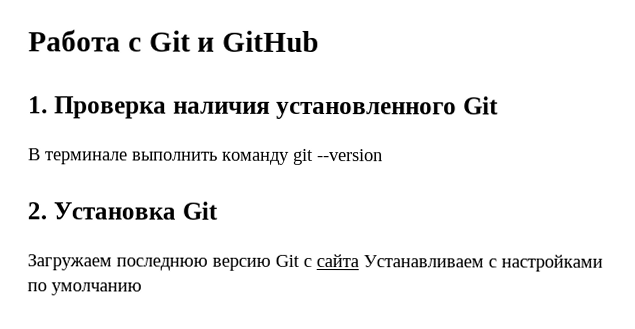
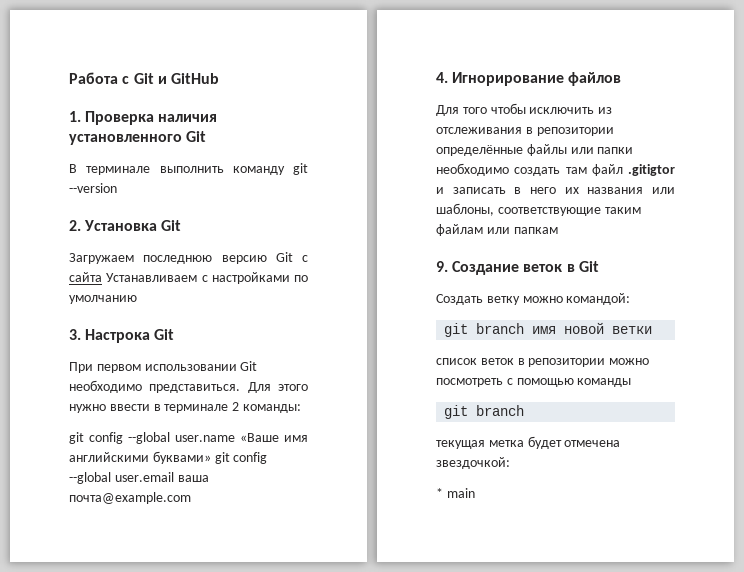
(142, 289) none -> [69,329,175,343] [69,361,258,373] [69,380,308,393] [69,402,301,413] [69,432,308,444] [69,451,268,464] [69,472,209,484] [69,492,191,504] [436,72,622,86] [436,103,613,116] [436,127,614,136] [436,144,634,156] [436,163,675,176] [436,187,675,194] [436,203,641,216] [436,224,558,236] [436,261,599,275] [436,293,631,305] [444,322,653,337] [436,358,650,367] [436,378,632,387] [444,405,525,419] [436,436,621,449] [436,457,510,469] [436,488,475,498] // 3. Настрока Git // При первом использовании Git необходимо представиться. Для этого нужно ввести в терминале 2 команды: // git config --global user.name «Ваше имя английскими буквами» git config --global user.email ваша почта@example.com // 4. Игнорирование файлов // Для того чтобы исключить из отслеживания в репозитории определённые файлы или папки необходимо создать там файл .gitigtor и записать в него их названия или шаблоны, соответствующие таким файлам или папкам // 9. Создание веток в Git // Создать ветку можно командой: // git branch имя новой ветки // список веток в репозитории можно посмотреть с помощью команды // git branch // текущая метка будет отмечена звездочкой: // * main

